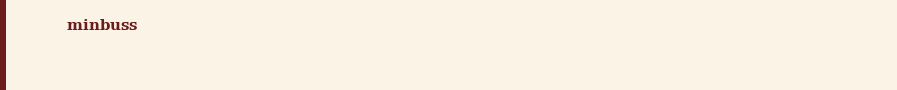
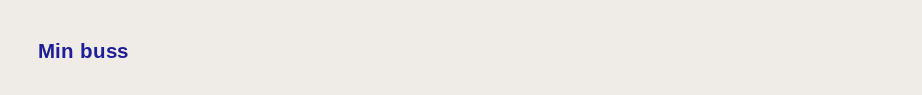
[67,19,137,30] minbuss -> [38,43,128,58] Min buss

